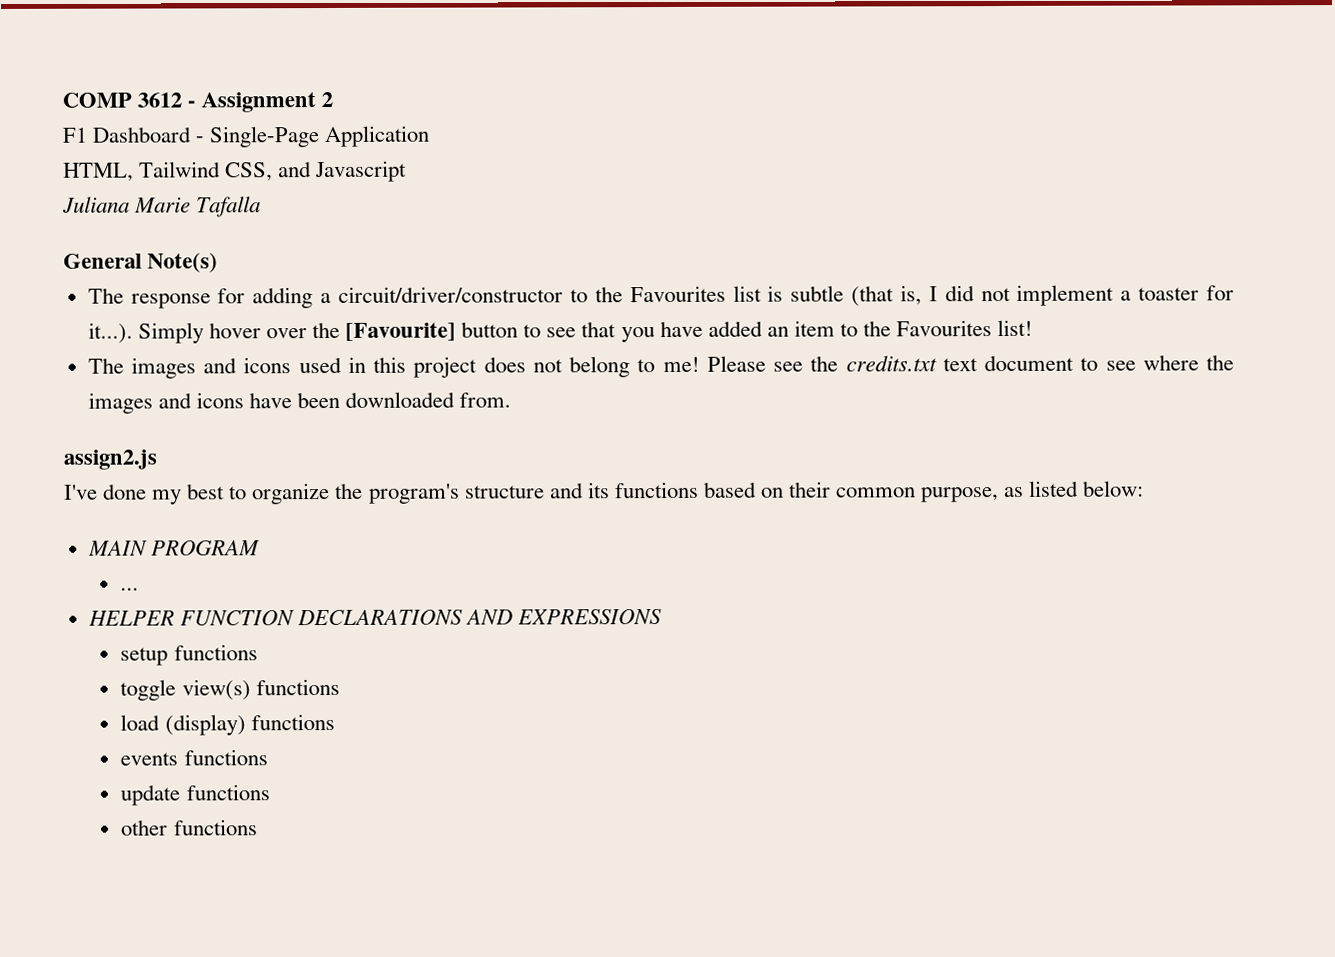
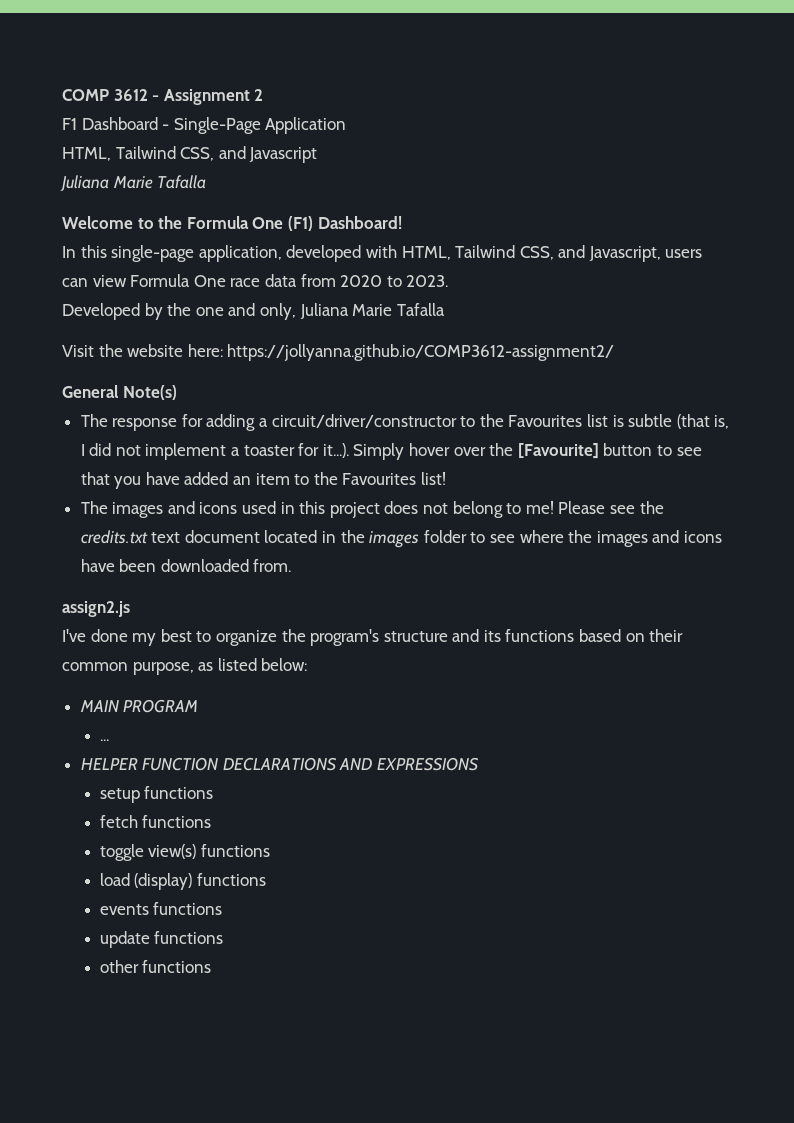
(262, 207) none -> [62,216,402,231] [62,245,703,262] [62,274,449,287] [62,303,445,320] [62,344,615,361] // Welcome to the Formula One (F1) Dashboard! // In this single-page application, developed with HTML, Tailwind CSS, and Javascript, users can view Formula One race data from 2020 to 2023. // Developed by the one and only, Juliana Marie Tafalla // Visit the website here: https://jollyanna.github.io/COMP3612-assignment2/
(1075, 363) none -> [264,530,467,548] located in the images folder
(258, 652) none -> [99,815,212,828] // fetch functions

